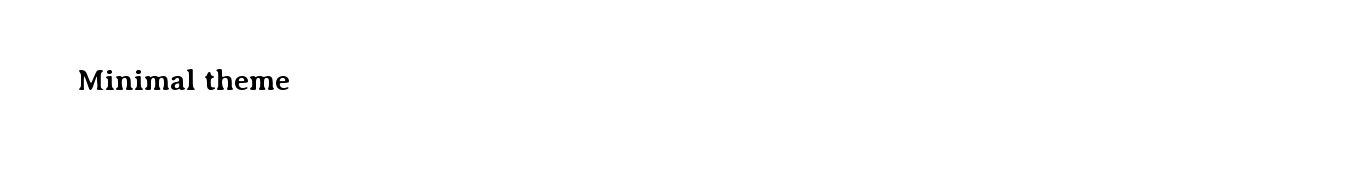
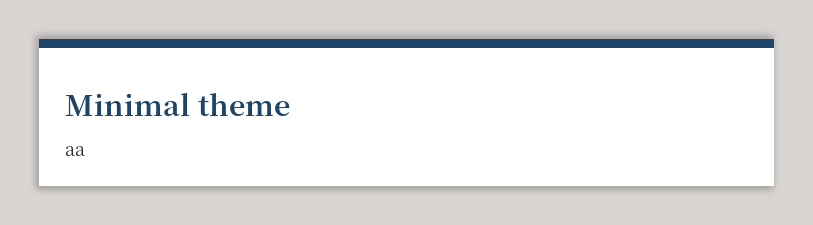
(290, 79) none -> [65,146,85,156] // aa

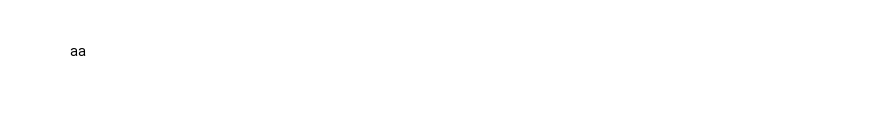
[65,92,290,116] Minimal theme // -> (70, 52) none

